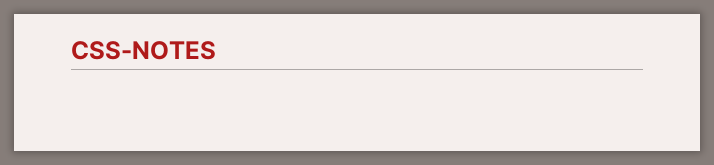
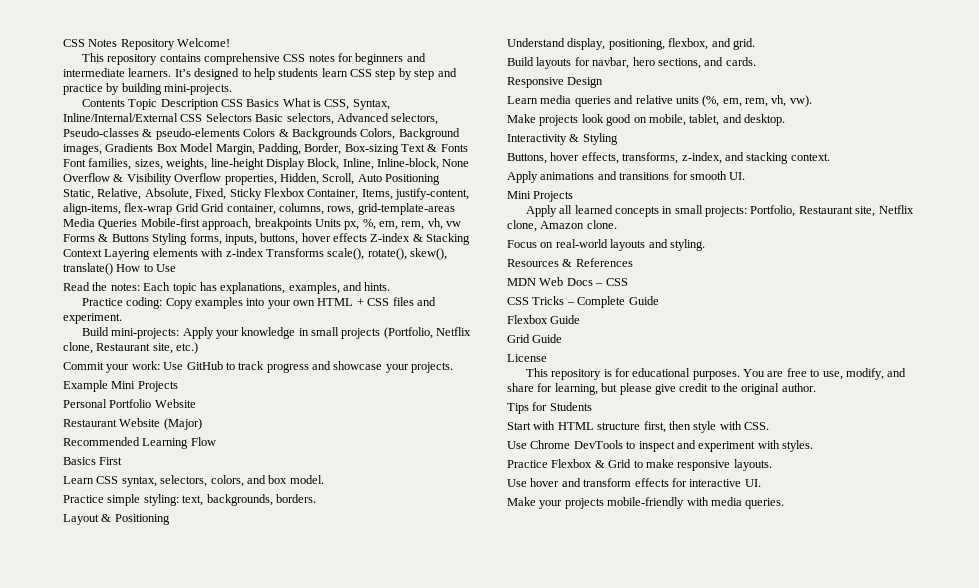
[71,41,216,60] CSS-NOTES -> [63,38,231,50] [81,53,426,65] [63,68,457,80] [63,83,233,95] [81,98,390,110] [63,113,439,125] [63,128,460,140] [63,143,468,155] [63,158,470,170] [63,173,440,185] [63,188,469,200] [63,203,455,215] [63,218,462,230] [63,233,471,245] [63,248,447,260] [63,263,177,275] [63,282,391,294] [81,297,436,309] [63,313,122,324] [81,327,472,339] [63,342,199,354] [63,361,454,373] [63,380,178,392] [63,399,196,408] [63,418,202,430] [63,437,216,449] [63,457,123,465] [63,475,324,487] [63,494,316,506] [63,514,170,525] [507,38,755,50] [507,57,756,69] [507,77,604,88] [507,95,812,107] [507,114,785,126] [507,133,618,145] [507,152,830,164] [507,171,746,183] [507,191,574,202] [525,205,914,217] [507,220,617,232] [507,239,705,251] [507,258,633,267] [507,277,628,286] [507,296,659,308] [507,315,581,324] [507,334,563,343] [507,354,547,362] [525,368,907,380] [507,383,816,395] [507,402,592,414] [507,421,769,433] [507,440,813,452] [507,459,772,471] [507,478,761,487] [507,497,785,509] CSS Notes Repository Welcome! // This repository contains comprehensive CSS notes for beginners and intermediate learners. It’s designed to help students learn CSS step by step and practice by building mini-projects. // Contents Topic Description CSS Basics What is CSS, Syntax, Inline/Internal/External CSS Selectors Basic selectors, Advanced selectors, Pseudo-classes & pseudo-elements Colors & Backgrounds Colors, Background images, Gradients Box Model Margin, Padding, Border, Box-sizing Text & Fonts Font families, sizes, weights, line-height Display Block, Inline, Inline-block, None Overflow & Visibility Overflow properties, Hidden, Scroll, Auto Positioning Static, Relative, Absolute, Fixed, Sticky Flexbox Container, Items, justify-content, align-items, flex-wrap Grid Grid container, columns, rows, grid-template-areas Media Queries Mobile-first approach, breakpoints Units px, %, em, rem, vh, vw Forms & Buttons Styling forms, inputs, buttons, hover effects Z-index & Stacking Context Layering elements with z-index Transforms scale(), rotate(), skew(), translate() How to Use // Read the notes: Each topic has explanations, examples, and hints. // Practice coding: Copy examples into your own HTML + CSS files and experiment. // Build mini-projects: Apply your knowledge in small projects (Portfolio, Netflix clone, Restaurant site, etc.) // Commit your work: Use GitHub to track progress and showcase your projects. // Example Mini Projects // Personal Portfolio Website // Restaurant Website (Major) // Recommended Learning Flow // Basics First // Learn CSS syntax, selectors, colors, and box model. // Practice simple styling: text, backgrounds, borders. // Layout & Positioning // Understand display, positioning, flexbox, and grid. // Build layouts for navbar, hero sections, and cards. // Responsive Design // Learn media queries and relative units (%, em, rem, vh, vw). // Make projects look good on mobile, tablet, and desktop. // Interactivity & Styling // Buttons, hover effects, transforms, z-index, and stacking context. // Apply animations and transitions for smooth UI. // Mini Projects // Apply all learned concepts in small projects: Portfolio, Restaurant site, Netflix clone, Amazon clone. // Focus on real-world layouts and styling. // Resources & References // MDN Web Docs – CSS // CSS Tricks – Complete Guide // Flexbox Guide // Grid Guide // License // This repository is for educational purposes. You are free to use, modify, and share for learning, but please give credit to the original author. // Tips for Students // Start with HTML structure first, then style with CSS. // Use Chrome DevTools to inspect and experiment with styles. // Practice Flexbox & Grid to make responsive layouts. // Use hover and transform effects for interactive UI. // Make your projects mobile-friendly with media queries.

